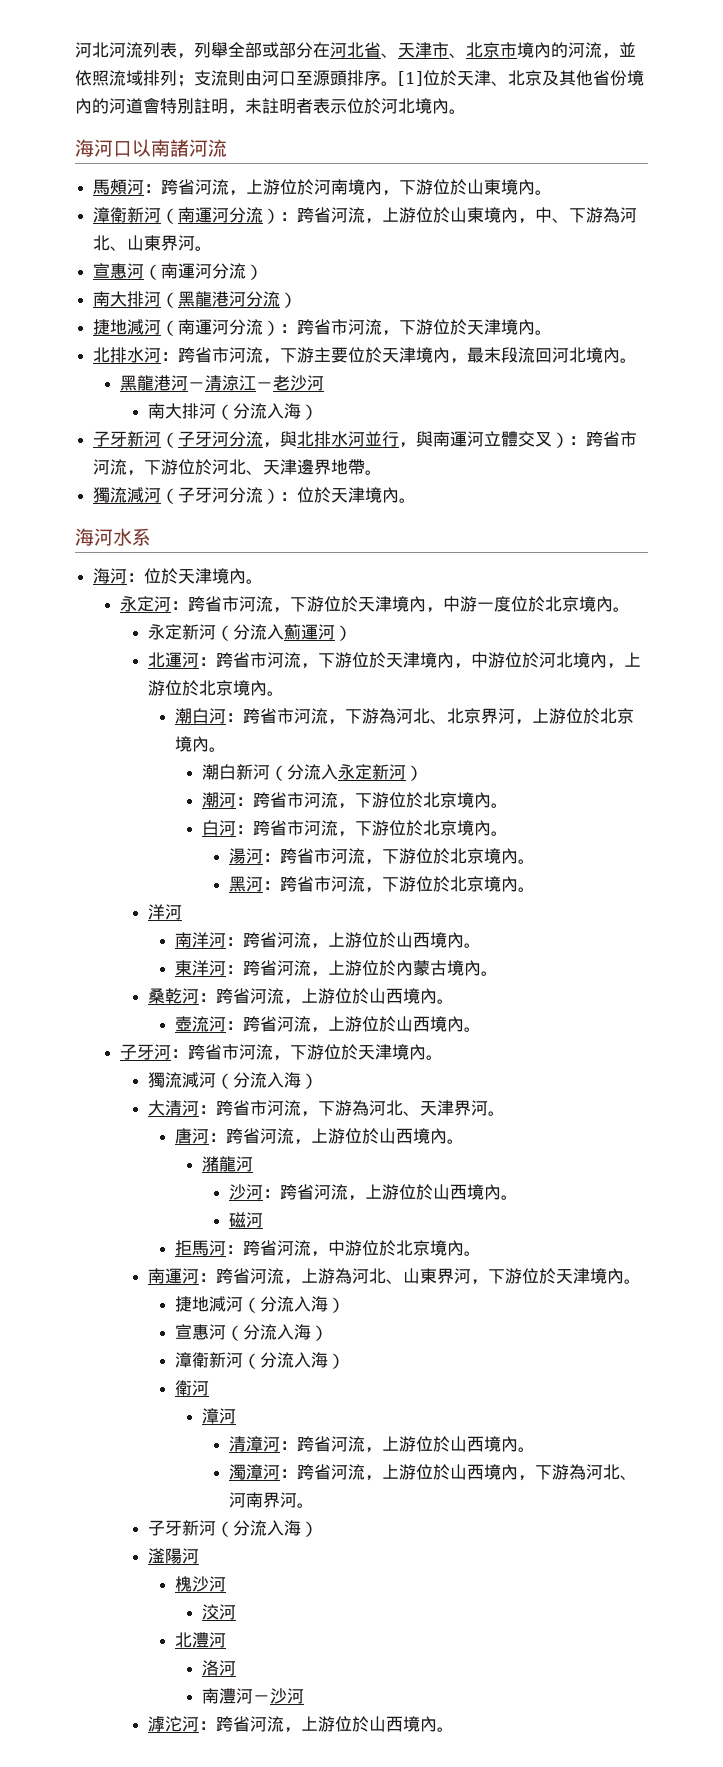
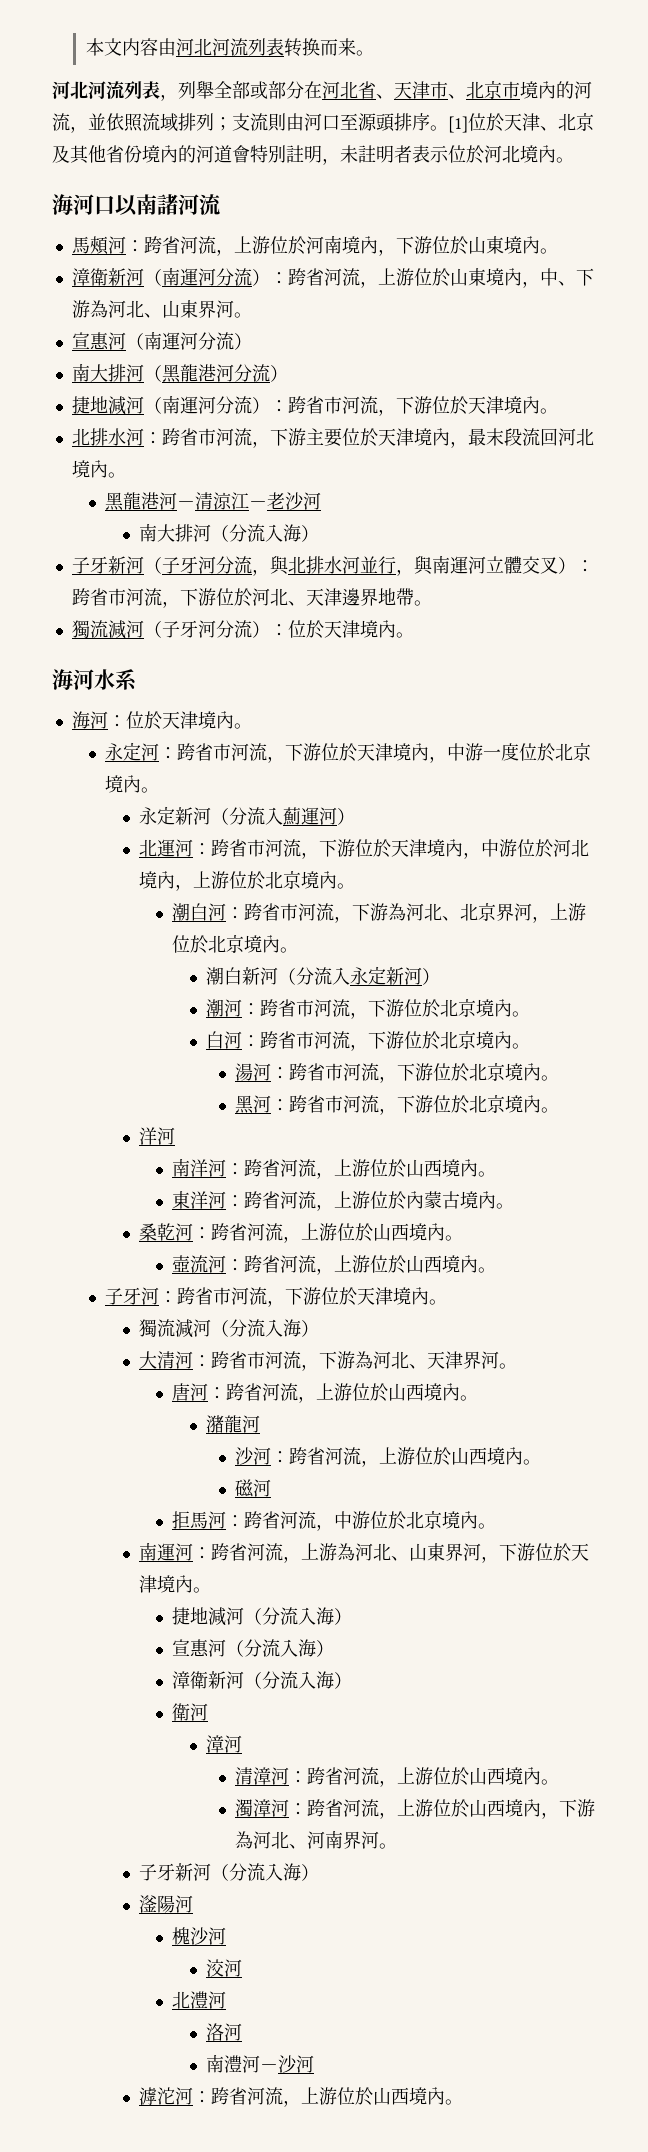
(75, 50) none -> [85,38,374,57] 本文内容由河北河流列表转换而来。 //

